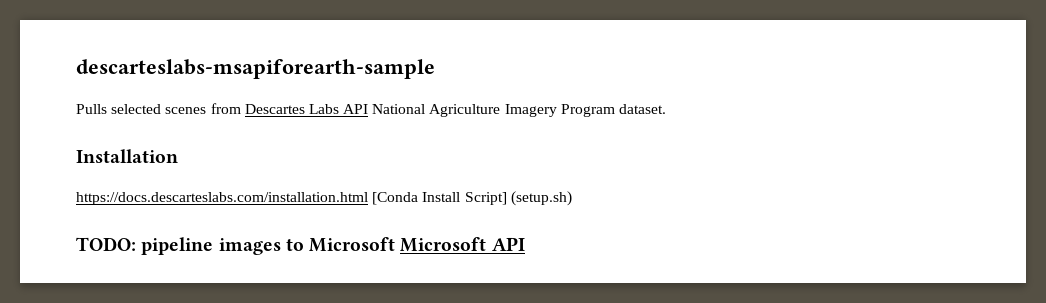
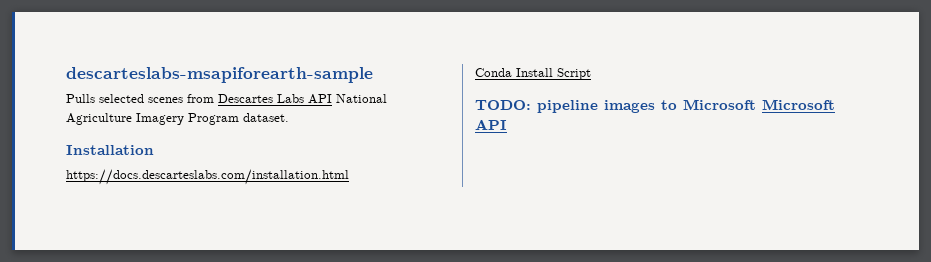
[372,191,572,206] [Conda Install Script] (setup.sh) -> [475,68,591,80] // Conda Install Script

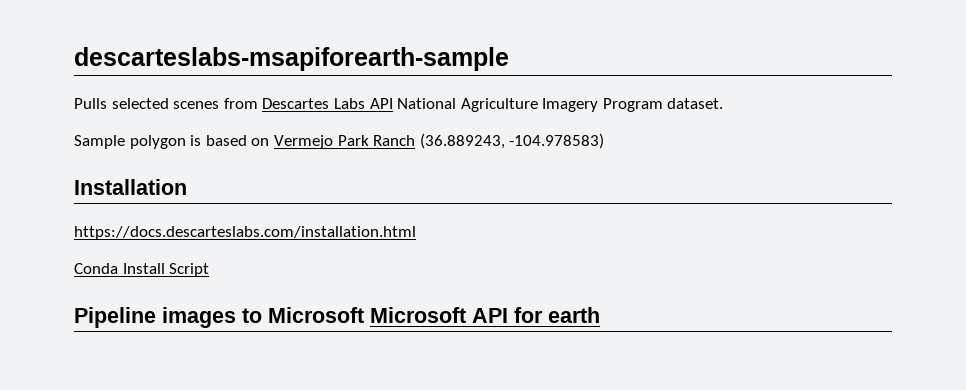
(289, 117) none -> [74,133,605,149] // Sample polygon is based on Vermejo Park Ranch (36.889243, -104.978583)
[475,100,598,113] TODO: pipeline -> [74,307,156,328] Pipeline
(507, 124) none -> [514,307,600,323] for earth

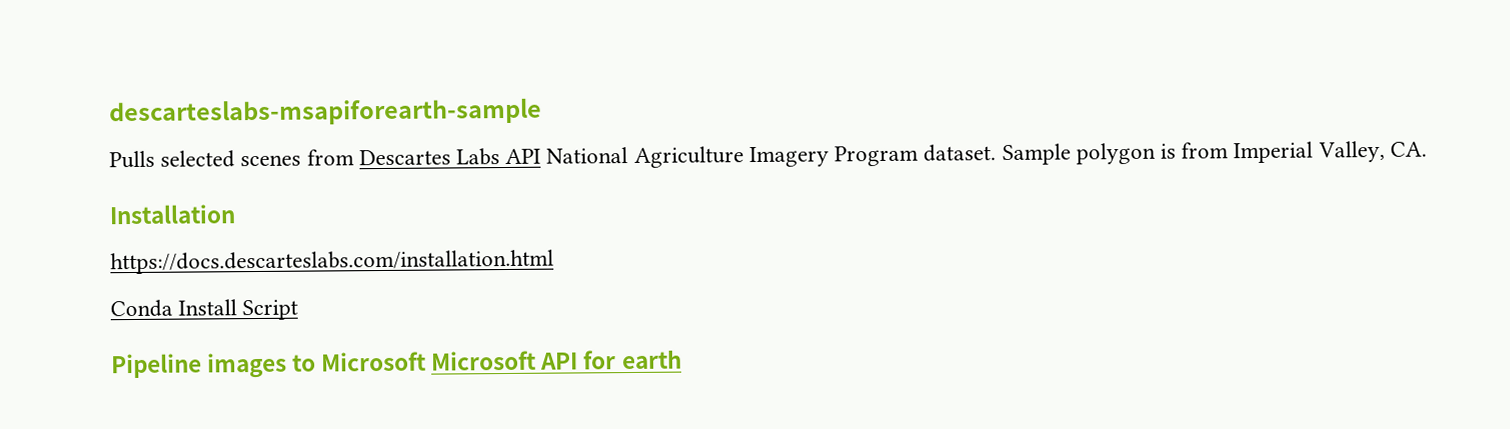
(724, 103) // -> (997, 153) none
[205,133,605,149] based on Vermejo Park Ranch (36.889243, -104.978583) -> [1181,140,1427,164] from Imperial Valley, CA.

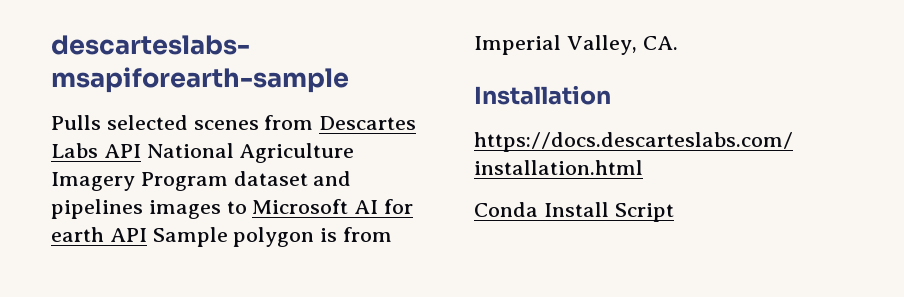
[923,144,997,162] dataset. -> [233,171,352,186] [51,199,414,219] [51,227,147,242] dataset and pipelines images to Microsoft AI for earth API
[111,349,682,379] // Pipeline images to Microsoft Microsoft API for earth -> (674, 212) none

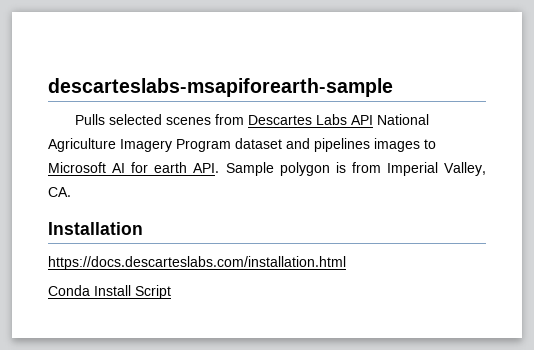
[109,228,147,242] API -> [193,163,220,173] API.

